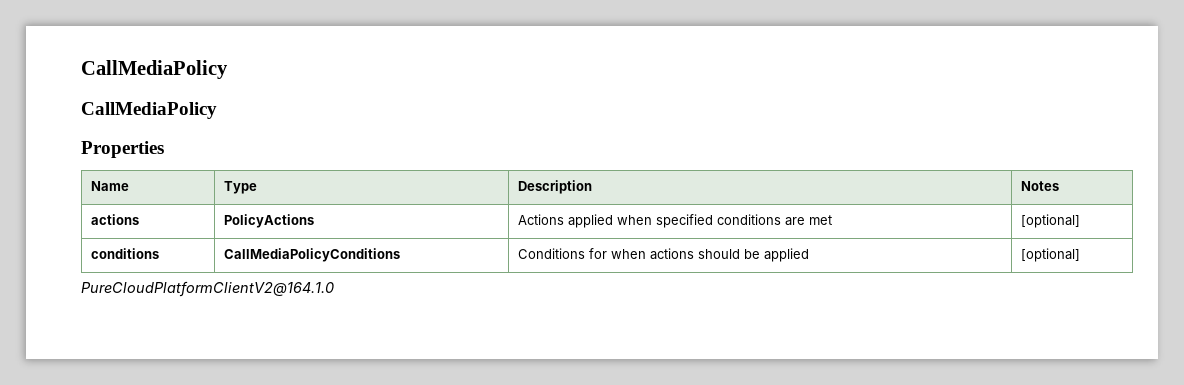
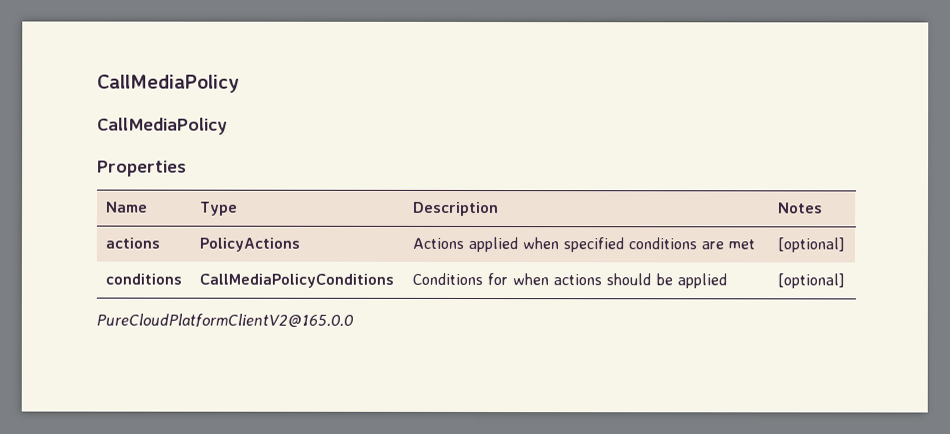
[81,281,335,297] PureCloudPlatformClientV2@164.1.0 -> [96,313,354,328] PureCloudPlatformClientV2@165.0.0

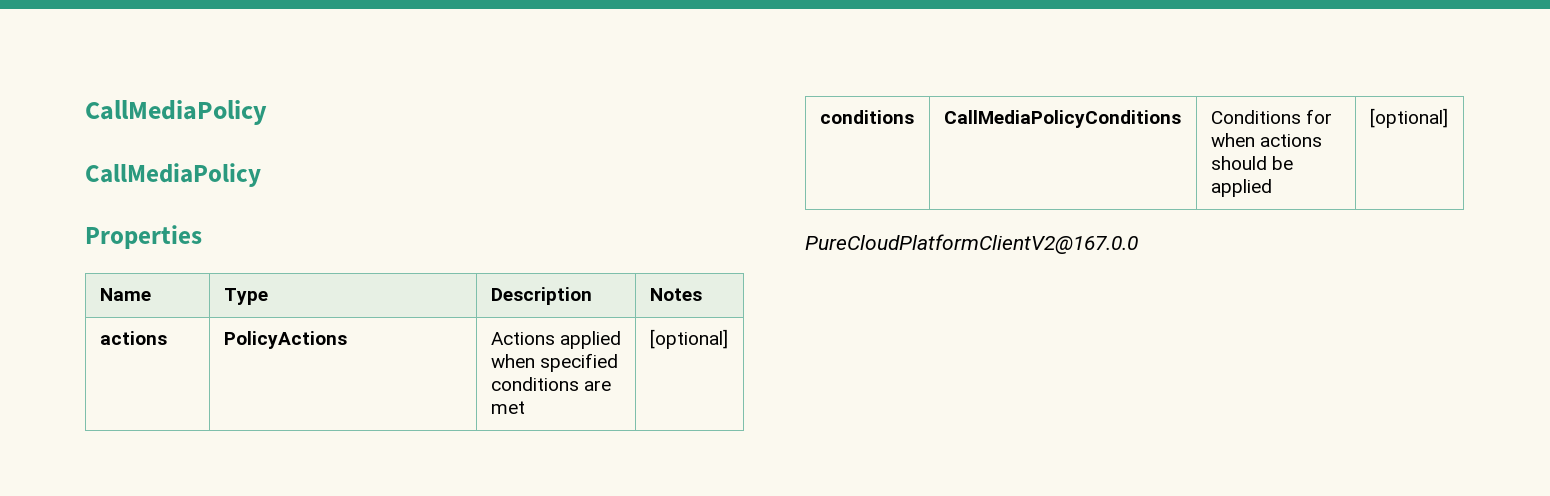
[96,313,354,328] PureCloudPlatformClientV2@165.0.0 -> [805,234,1138,254] PureCloudPlatformClientV2@167.0.0

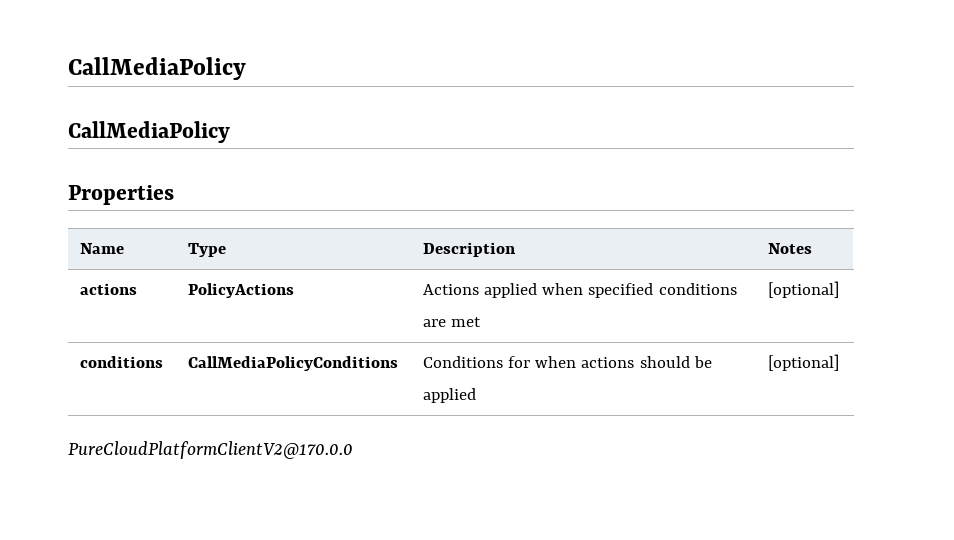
[805,234,1138,254] PureCloudPlatformClientV2@167.0.0 -> [68,441,353,459] PureCloudPlatformClientV2@170.0.0

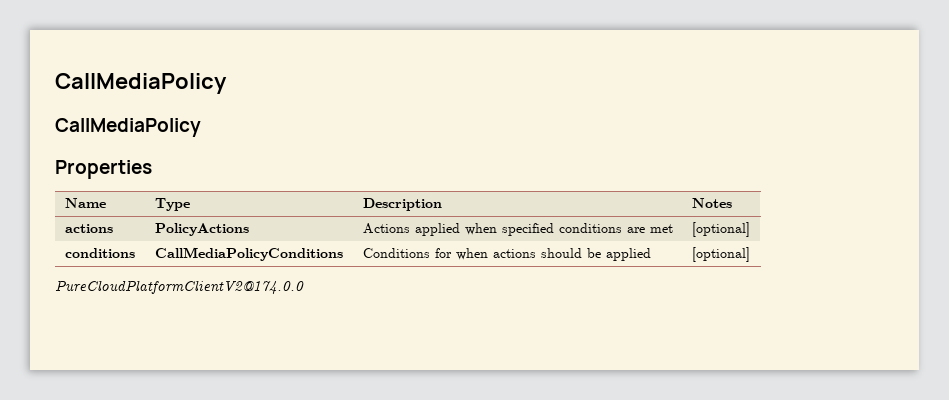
[68,441,353,459] PureCloudPlatformClientV2@170.0.0 -> [55,280,304,294] PureCloudPlatformClientV2@174.0.0

